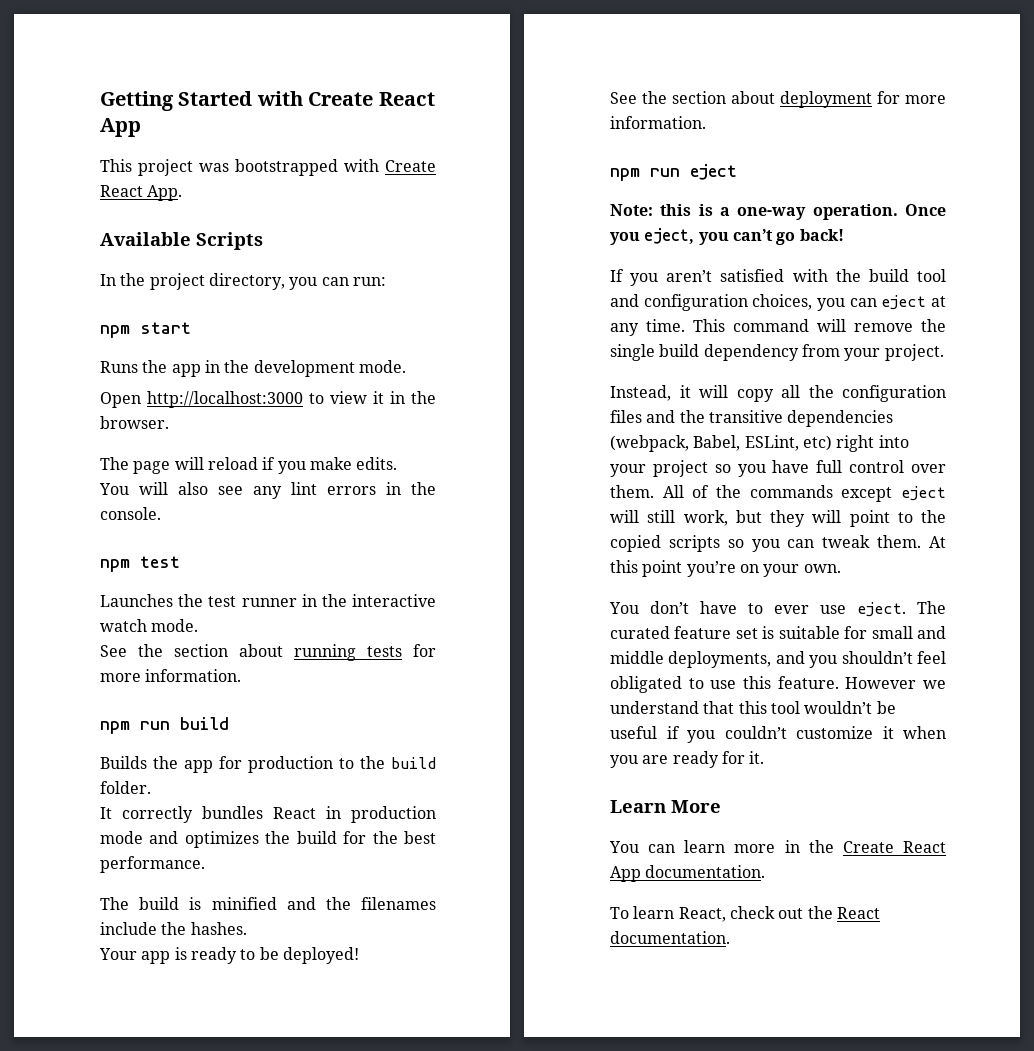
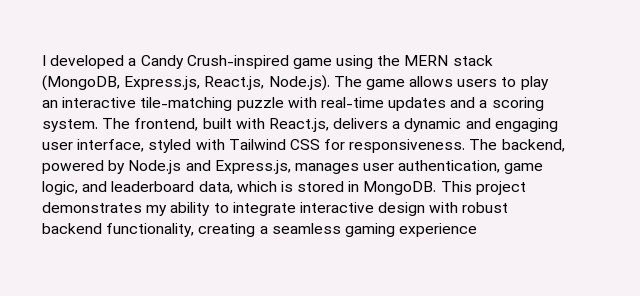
[100,91,435,111] [100,118,141,137] [100,159,436,176] [100,185,183,201] [100,232,263,250] [100,273,386,290] [100,322,191,338] [100,360,406,377] [100,391,436,408] [100,416,169,429] [100,457,398,474] [99,482,436,499] [100,507,161,520] [100,556,180,572] [100,594,436,607] [100,619,199,632] [100,644,436,661] [100,669,242,682] [100,717,229,734] [100,756,436,773] [100,781,151,794] [100,806,436,823] [100,831,436,848] [100,856,205,873] [100,897,437,910] [100,922,247,935] [99,947,359,964] [610,91,946,108] [610,116,706,129] [610,164,737,181] [610,204,946,220] [610,228,844,245] [610,269,946,286] [610,294,947,311] [610,319,946,336] [610,344,944,361] [610,385,946,402] [610,410,894,427] [610,435,909,452] [610,460,946,477] [610,485,946,502] [610,510,946,527] [610,535,946,552] [610,560,841,577] [609,601,946,617] [610,626,946,639] [610,651,946,668] [610,676,946,693] [610,701,896,714] [610,726,946,743] [610,751,765,768] [610,800,721,813] [609,840,946,853] [610,865,766,882] [610,906,880,922] [610,931,730,944] Getting Started with Create React App // This project was bootstrapped with Create React App. // Available Scripts // In the project directory, you can run: // npm start // Runs the app in the development mode. // Open http://localhost:3000 to view it in the browser. // The page will reload if you make edits. // You will also see any lint errors in the console. // npm test // Launches the test runner in the interactive watch mode. // See the section about running tests for more information. // npm run build // Builds the app for production to the build folder. // It correctly bundles React in production mode and optimizes the build for the best performance. // The build is minified and the filenames include the hashes. // Your app is ready to be deployed! // See the section about deployment for more information. // npm run eject // Note: this is a one-way operation. Once you eject, you can’t go back! // If you aren’t satisfied with the build tool and configuration choices, you can eject at any time. This command will remove the single build dependency from your project. // Instead, it will copy all the configuration files and the transitive dependencies (webpack, Babel, ESLint, etc) right into your project so you have full control over them. All of the commands except eject will still work, but they will point to the copied scripts so you can tweak them. At this point you’re on your own. // You don’t have to ever use eject. The curated feature set is suitable for small and middle deployments, and you shouldn’t feel obligated to use this feature. However we understand that this tool wouldn’t be useful if you couldn’t customize it when you are ready for it. // Learn More // You can learn more in the Create React App documentation. // To learn React, check out the React documentation. -> [42,55,493,69] [42,75,549,91] [42,97,544,111] [42,118,558,132] [42,139,565,153] [42,160,544,174] [42,181,526,195] [42,202,509,216] [42,223,478,237] I developed a Candy Crush-inspired game using the MERN stack (MongoDB, Express.js, React.js, Node.js). The game allows users to play an interactive tile-matching puzzle with real-time updates and a scoring system. The frontend, built with React.js, delivers a dynamic and engaging user interface, styled with Tailwind CSS for responsiveness. The backend, powered by Node.js and Express.js, manages user authentication, game logic, and leaderboard data, which is stored in MongoDB. This project demonstrates my ability to integrate interactive design with robust backend functionality, creating a seamless gaming experience

